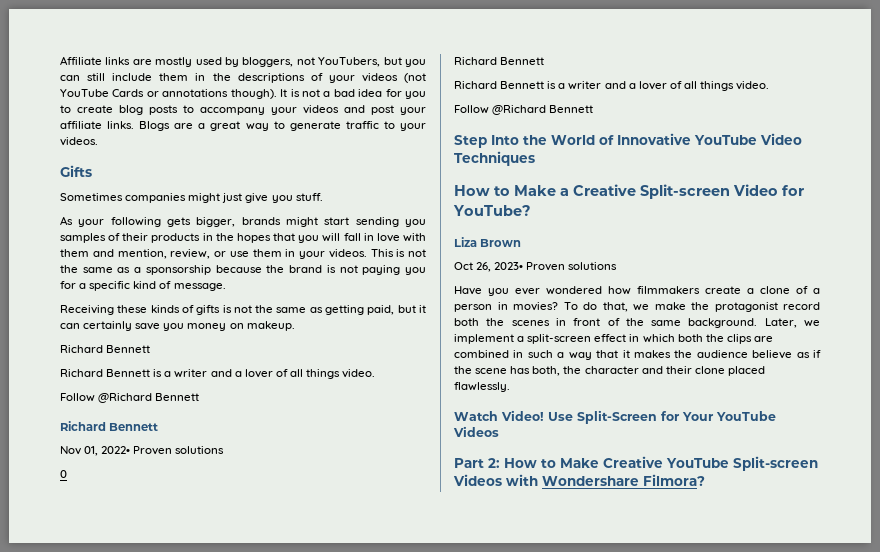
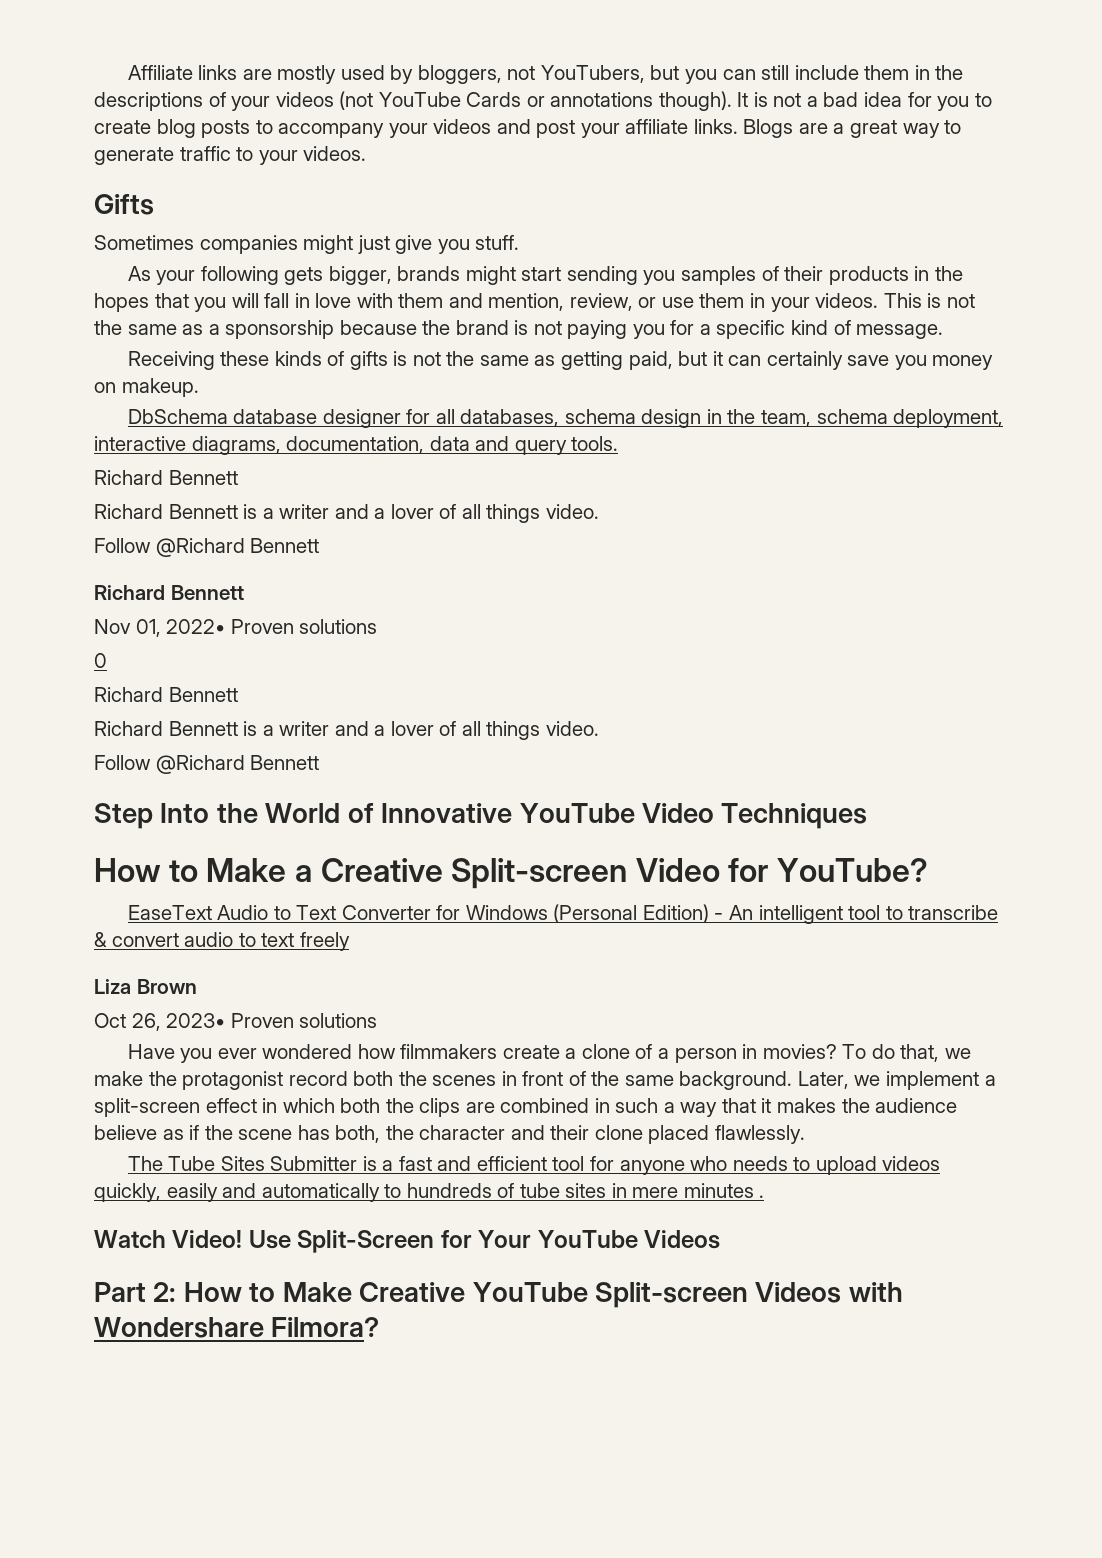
(295, 326) none -> [127,409,1004,428] [94,436,619,455] // DbSchema database designer for all databases, schema design in the team, schema deployment, interactive diagrams, documentation, data and query tools.
(531, 210) none -> [127,904,999,924] [94,932,350,951] // EaseText Audio to Text Converter for Windows (Personal Edition) - An intelligent tool to transcribe & convert audio to text freely
(510, 387) none -> [127,1156,941,1175] [94,1183,765,1202] // The Tube Sites Submitter is a fast and efficient tool for anyone who needs to upload videos quickly, easily and automatically to hundreds of tube sites in mere minutes .

